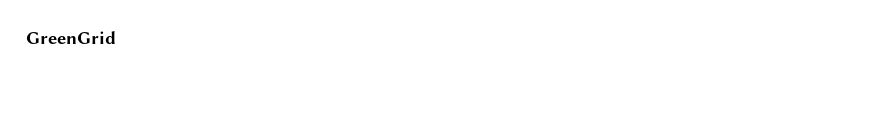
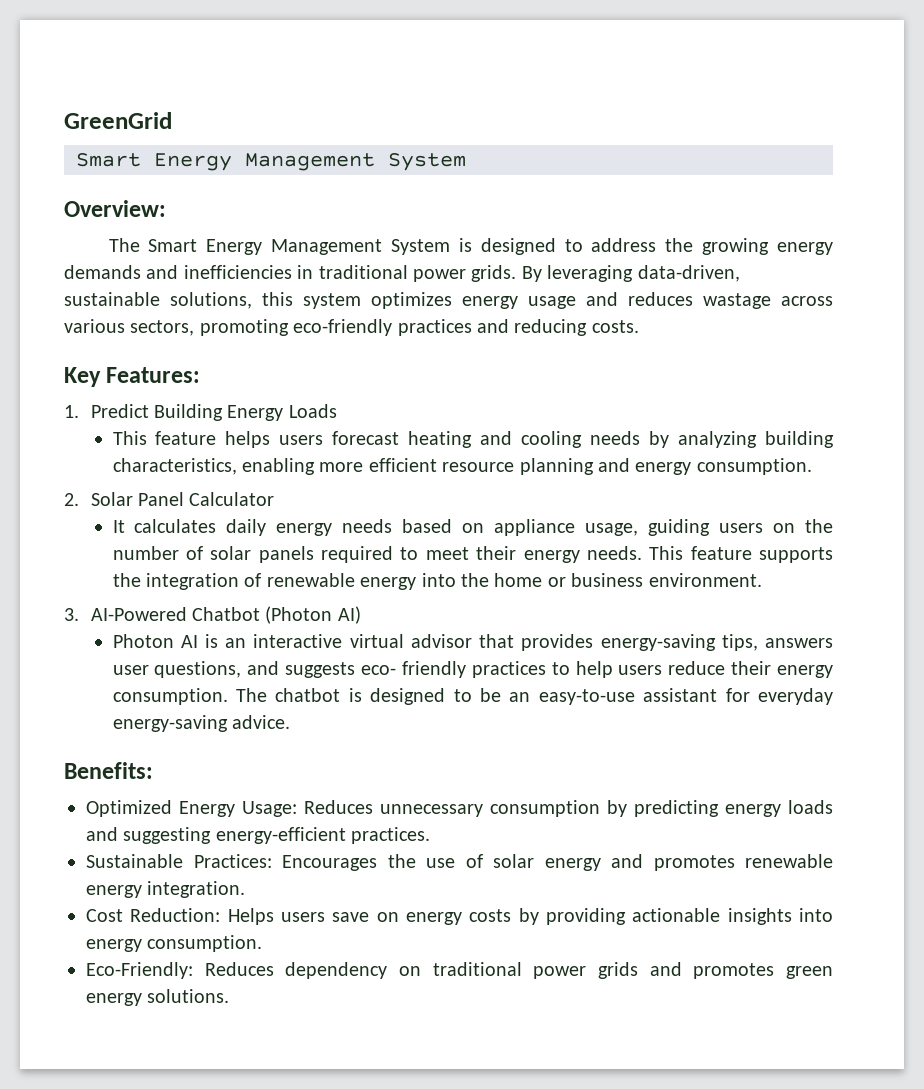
(116, 37) none -> [76,153,466,171] [64,200,166,217] [108,238,834,255] [64,265,740,282] [64,292,833,309] [64,319,639,336] [64,367,201,387] [64,404,337,421] [112,431,834,448] [112,458,812,475] [64,492,275,506] [112,519,833,536] [112,546,834,563] [112,573,762,590] [64,606,361,624] [112,634,834,651] [112,661,834,678] [112,688,833,705] [112,715,290,732] [64,762,153,779] [86,800,833,817] [86,827,431,844] [86,854,833,871] [86,881,246,898] [86,908,833,925] [86,935,263,952] [86,962,833,979] [86,989,230,1006] // Smart Energy Management System // Overview: // The Smart Energy Management System is designed to address the growing energy demands and inefficiencies in traditional power grids. By leveraging data-driven, sustainable solutions, this system optimizes energy usage and reduces wastage across various sectors, promoting eco-friendly practices and reducing costs. // Key Features: // 1. Predict Building Energy Loads // This feature helps users forecast heating and cooling needs by analyzing building characteristics, enabling more efficient resource planning and energy consumption. // 2. Solar Panel Calculator // It calculates daily energy needs based on appliance usage, guiding users on the number of solar panels required to meet their energy needs. This feature supports the integration of renewable energy into the home or business environment. // 3. AI-Powered Chatbot (Photon AI) // Photon AI is an interactive virtual advisor that provides energy-saving tips, answers user questions, and suggests eco- friendly practices to help users reduce their energy consumption. The chatbot is designed to be an easy-to-use assistant for everyday energy-saving advice. // Benefits: // Optimized Energy Usage: Reduces unnecessary consumption by predicting energy loads and suggesting energy-efficient practices. // Sustainable Practices: Encourages the use of solar energy and promotes renewable energy integration. // Cost Reduction: Helps users save on energy costs by providing actionable insights into energy consumption. // Eco-Friendly: Reduces dependency on traditional power grids and promotes green energy solutions.

